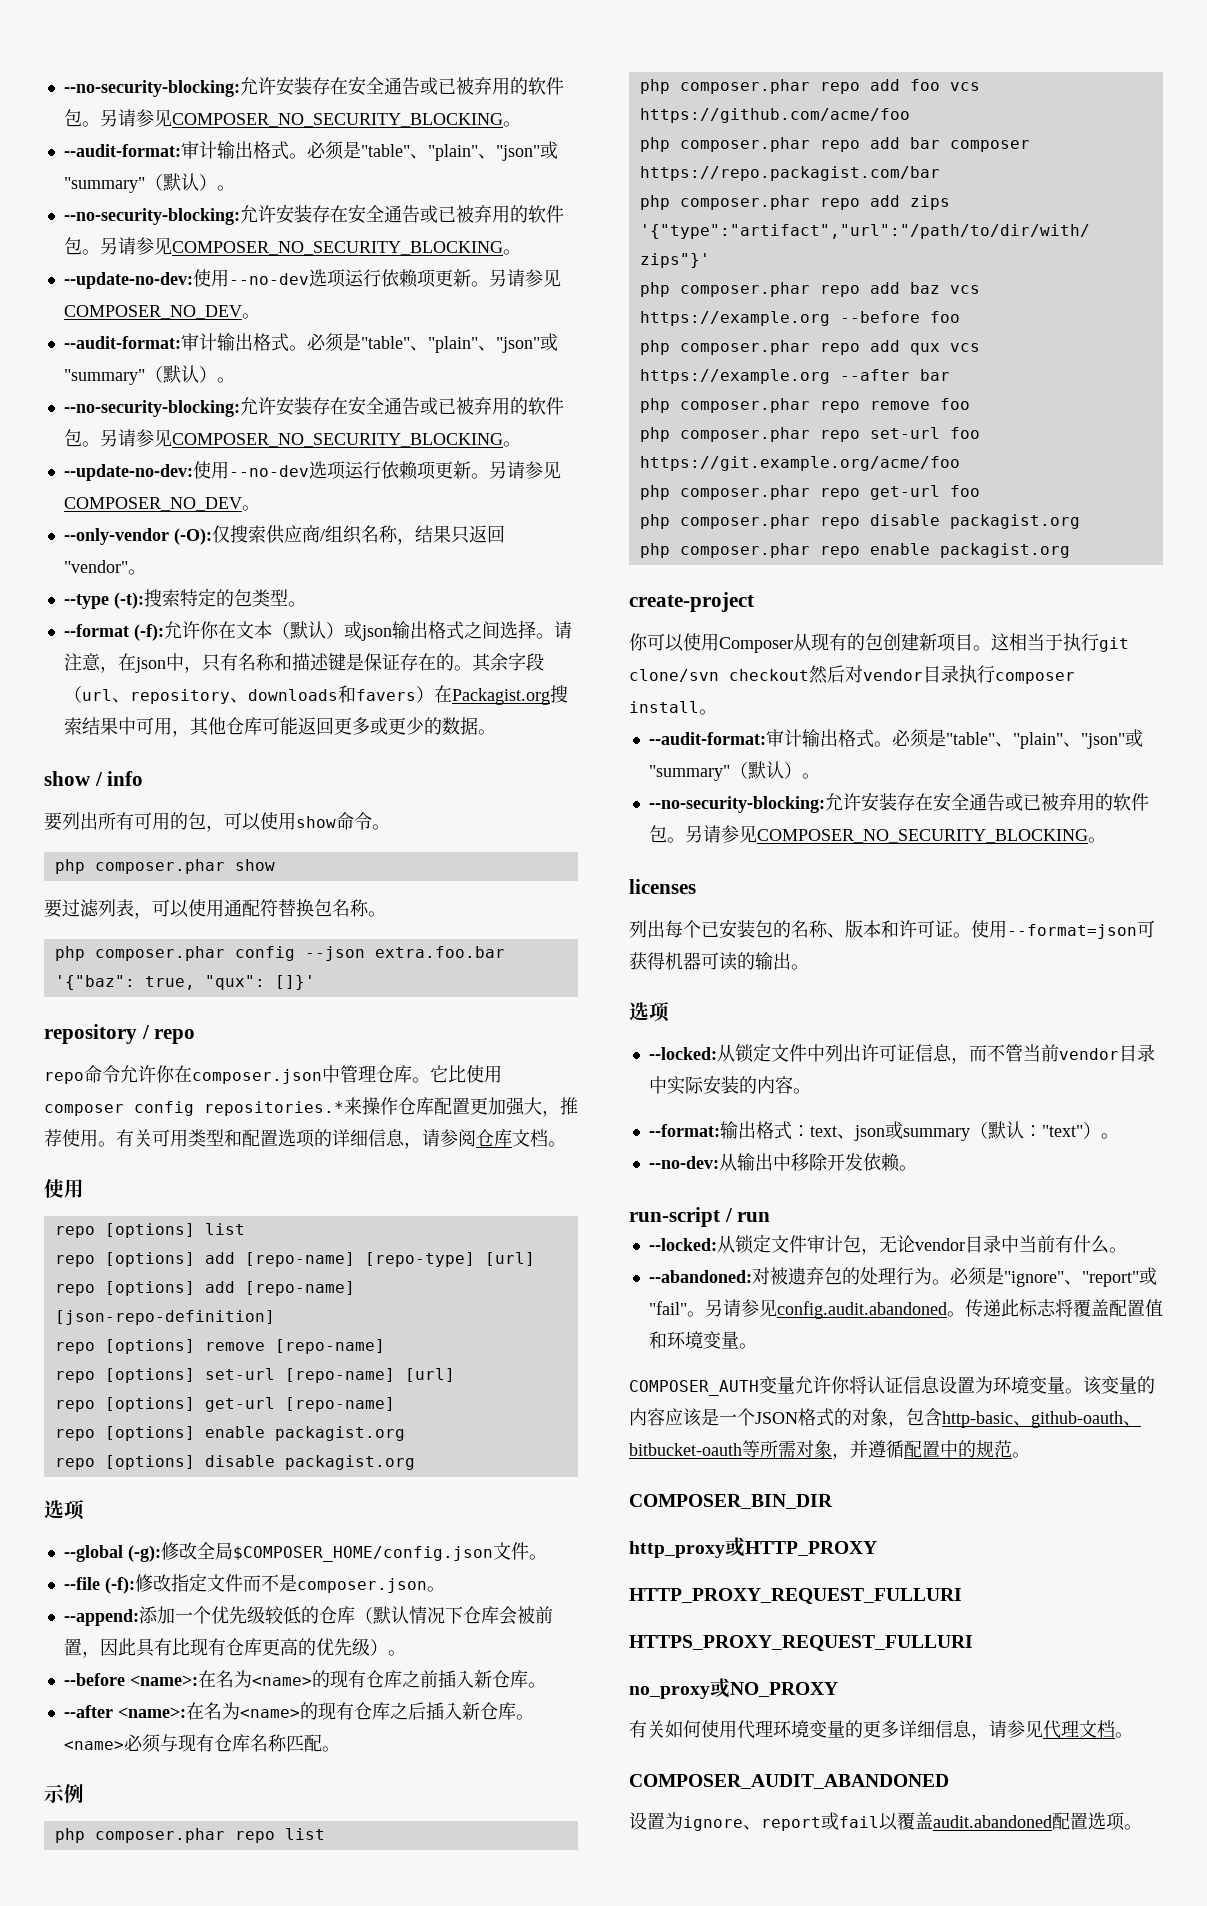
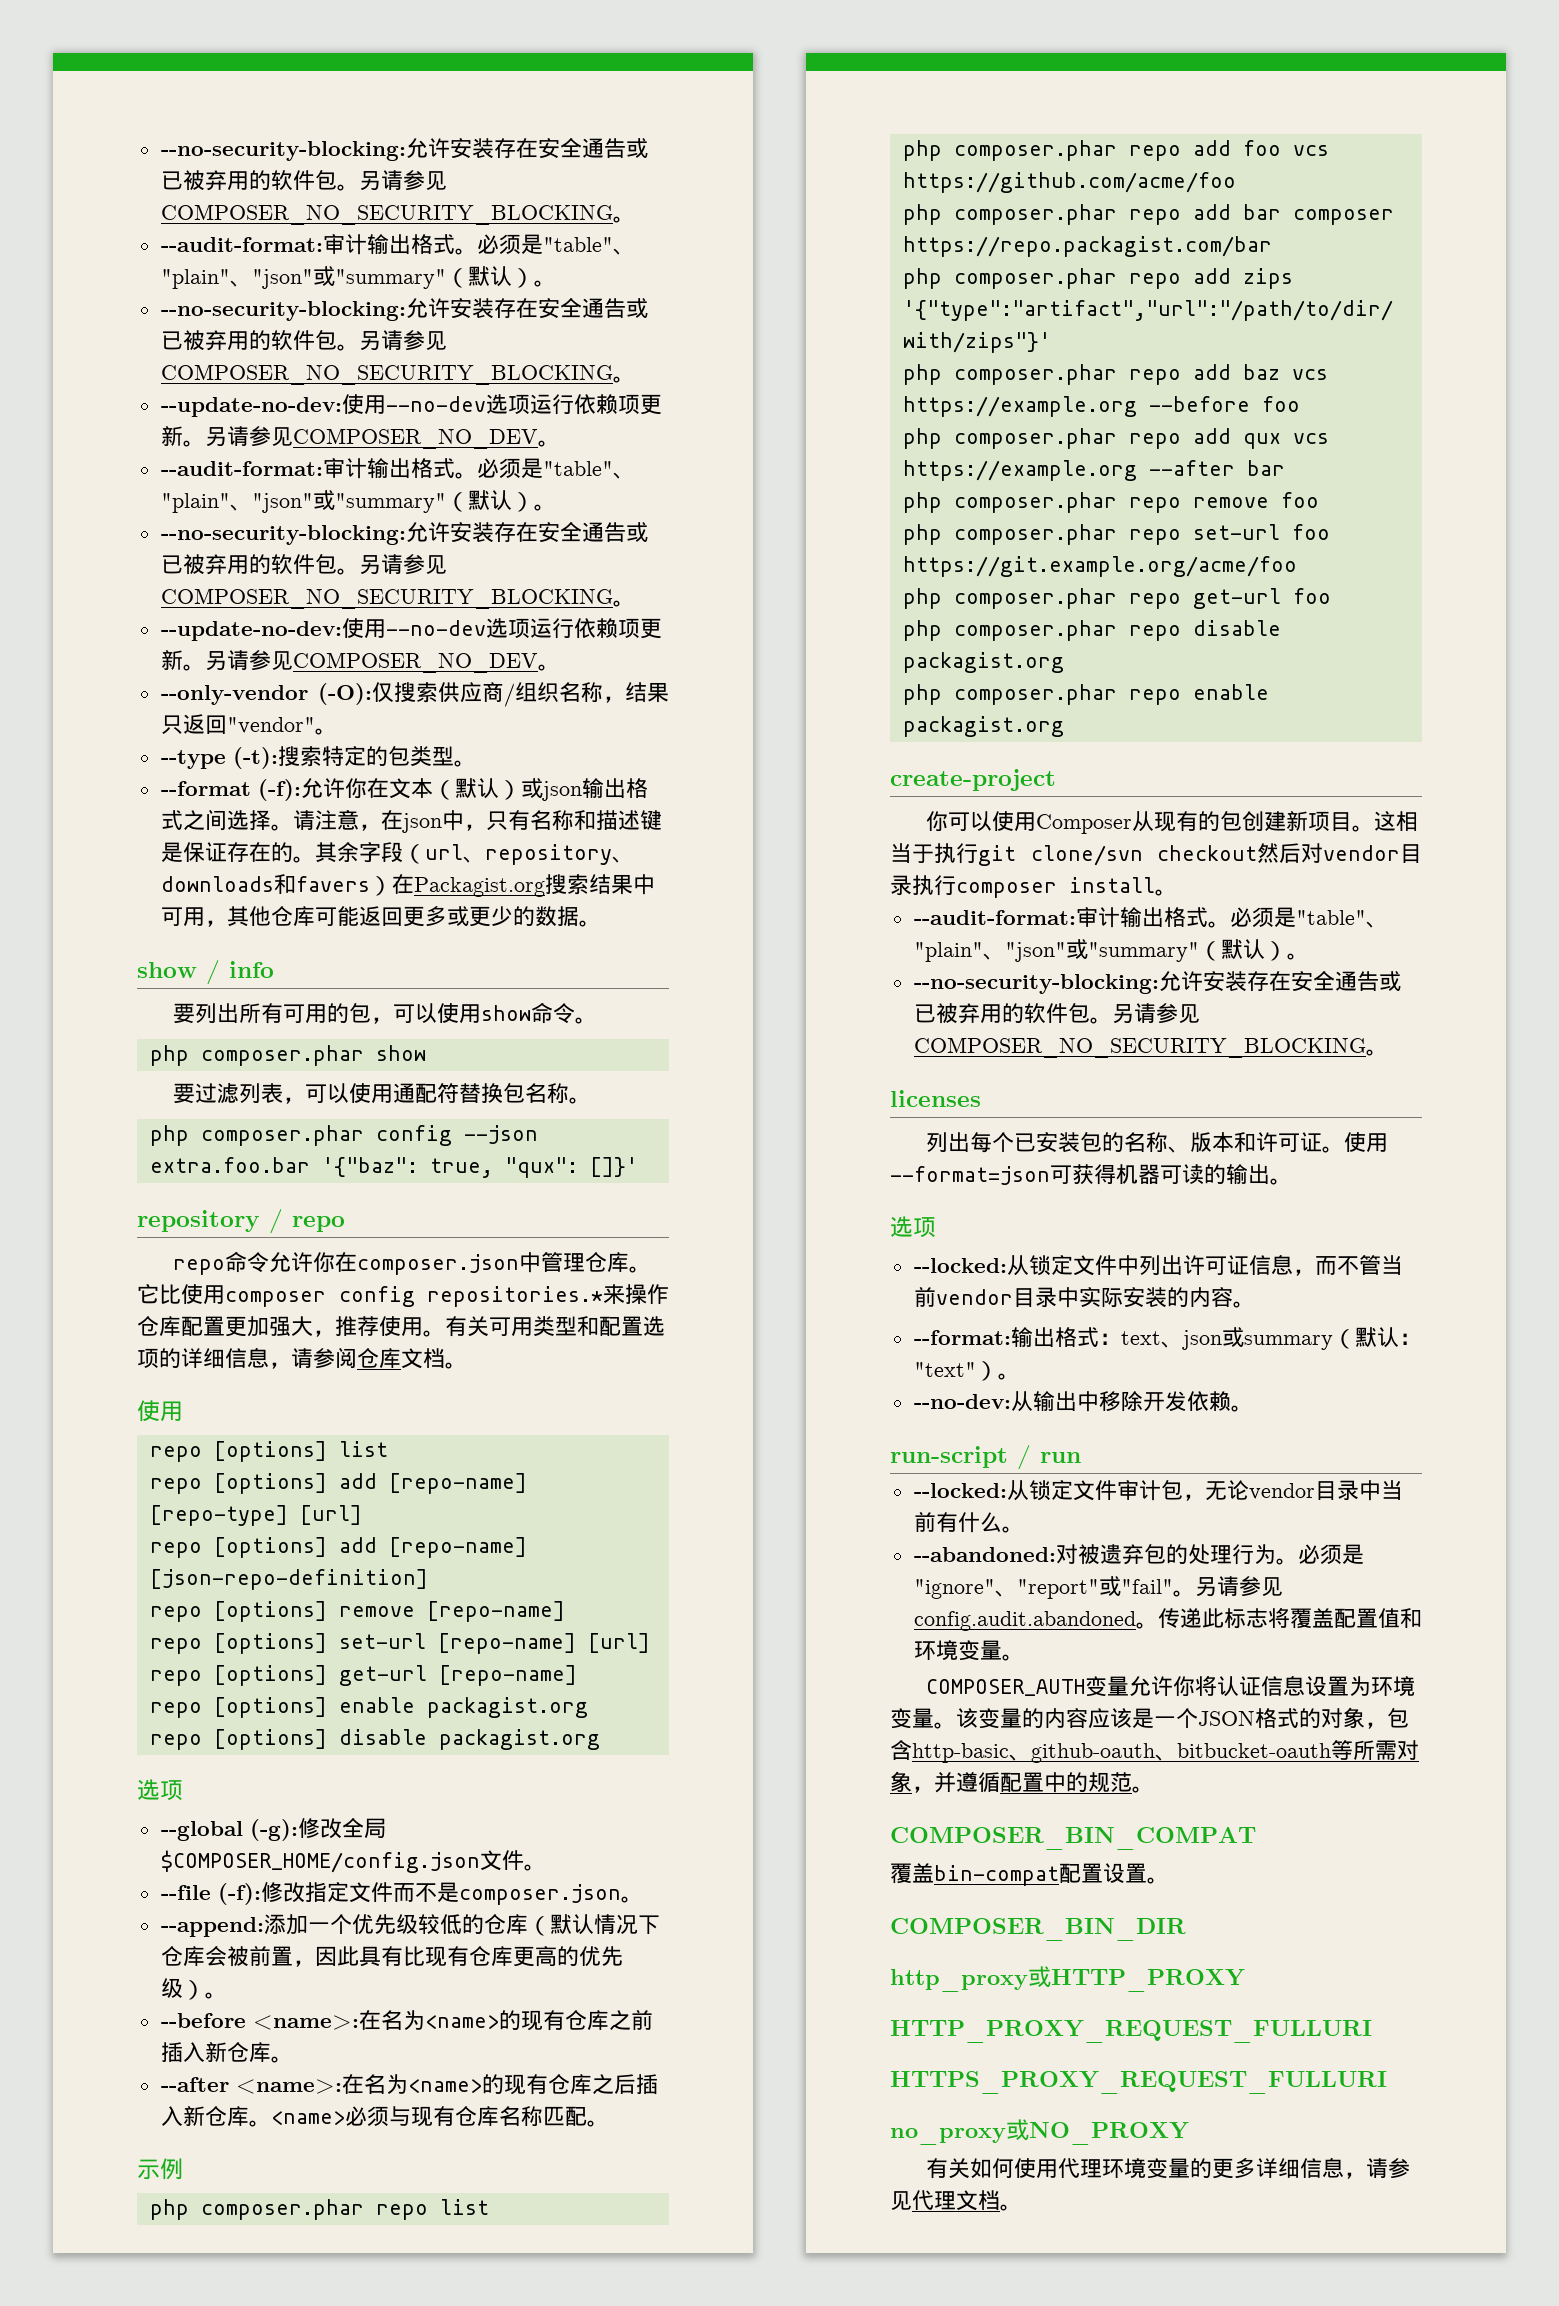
(1030, 1455) none -> [890,1827,1256,1850] [890,1863,1169,1886] // COMPOSER_BIN_COMPAT // 覆盖bin-compat配置设置。
[629,1774,949,1789] [629,1812,1142,1831] // COMPOSER_AUDIT_ABANDONED // 设置为ignore、report或fail以覆盖audit.abandoned配置选项。 -> (1022, 2207) none

